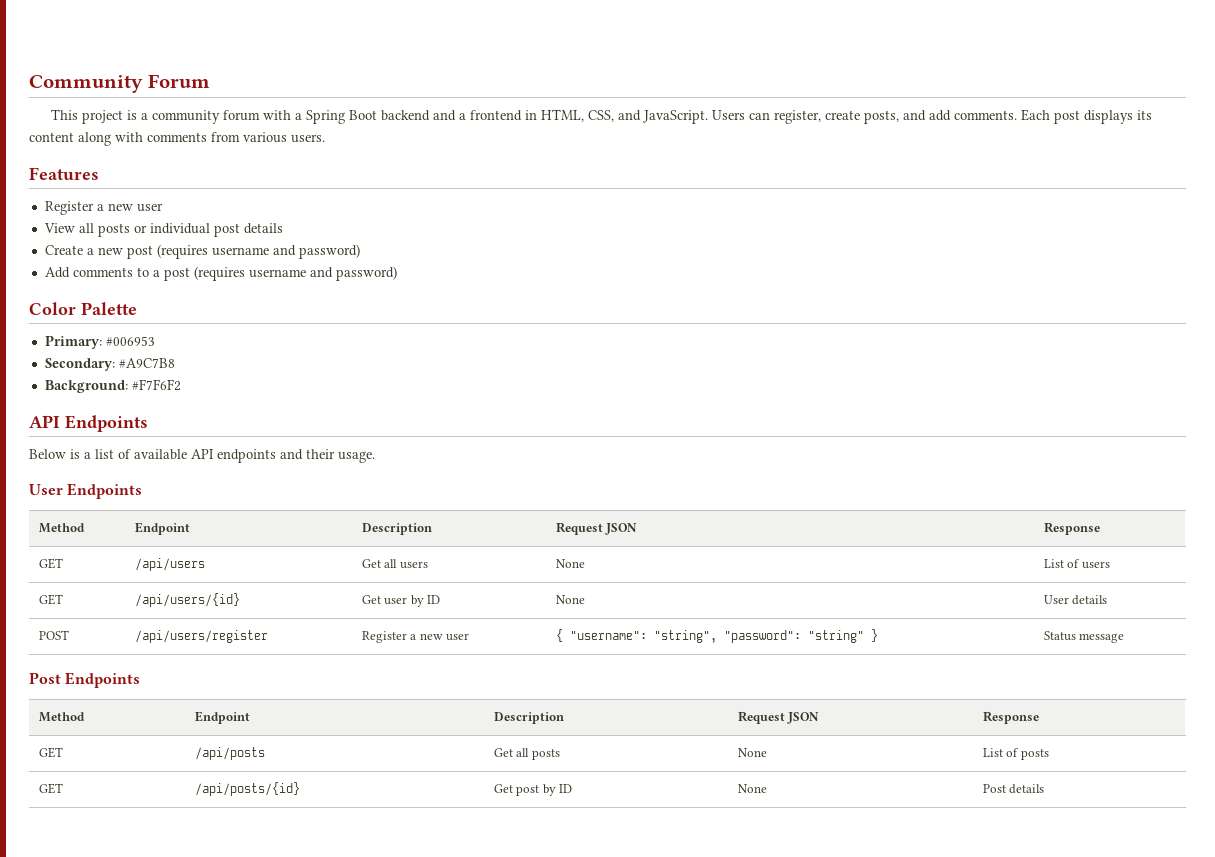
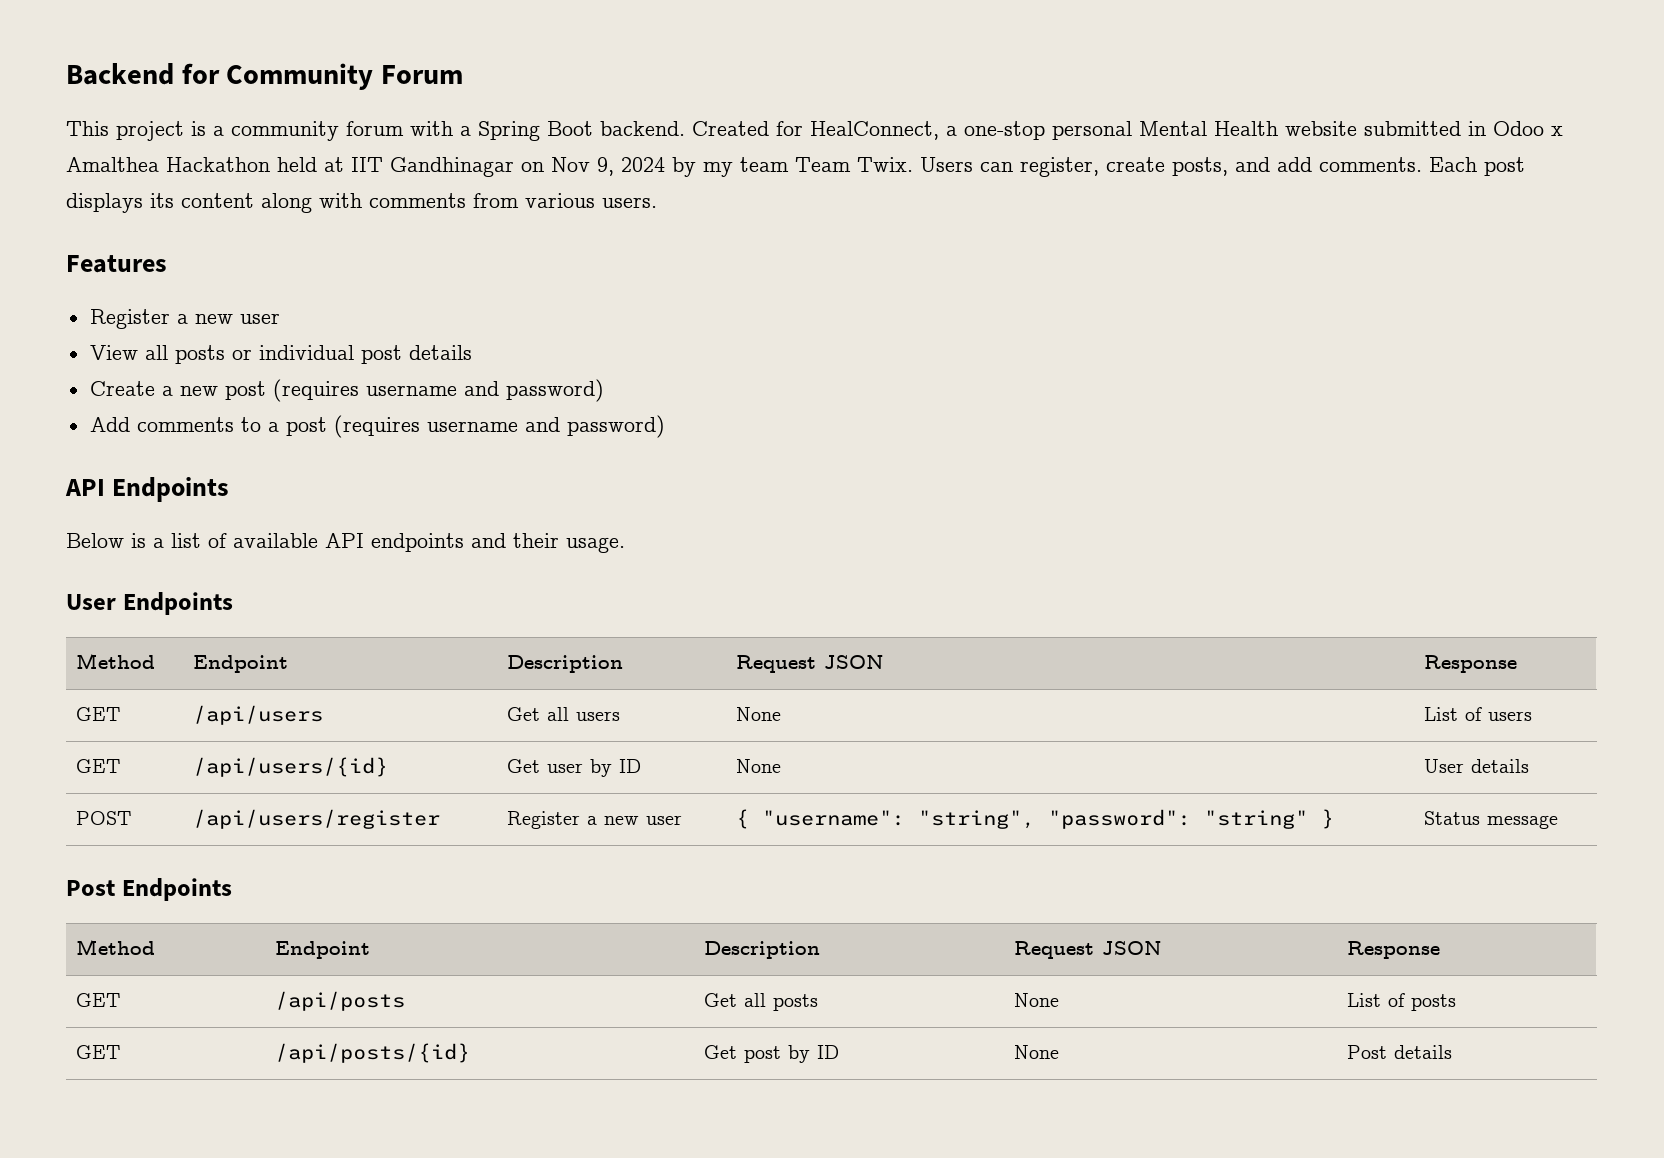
(29, 84) none -> [66,63,220,85] Backend for
[380,109,708,124] backend and a frontend in HTML, CSS, and JavaScript. -> [600,121,1563,140] [66,157,913,177] backend. Created for HealConnect, a one-stop personal Mental Health website submitted in Odoo x Amalthea Hackathon held at IIT Gandhinagar on Nov 9, 2024 by my team Team Twix.
[29,302,137,315] [44,335,155,349] [44,358,175,371] [44,379,181,393] // Color Palette // Primary: #006953 // Secondary: #A9C7B8 // Background: #F7F6F2 -> (665, 426) none

